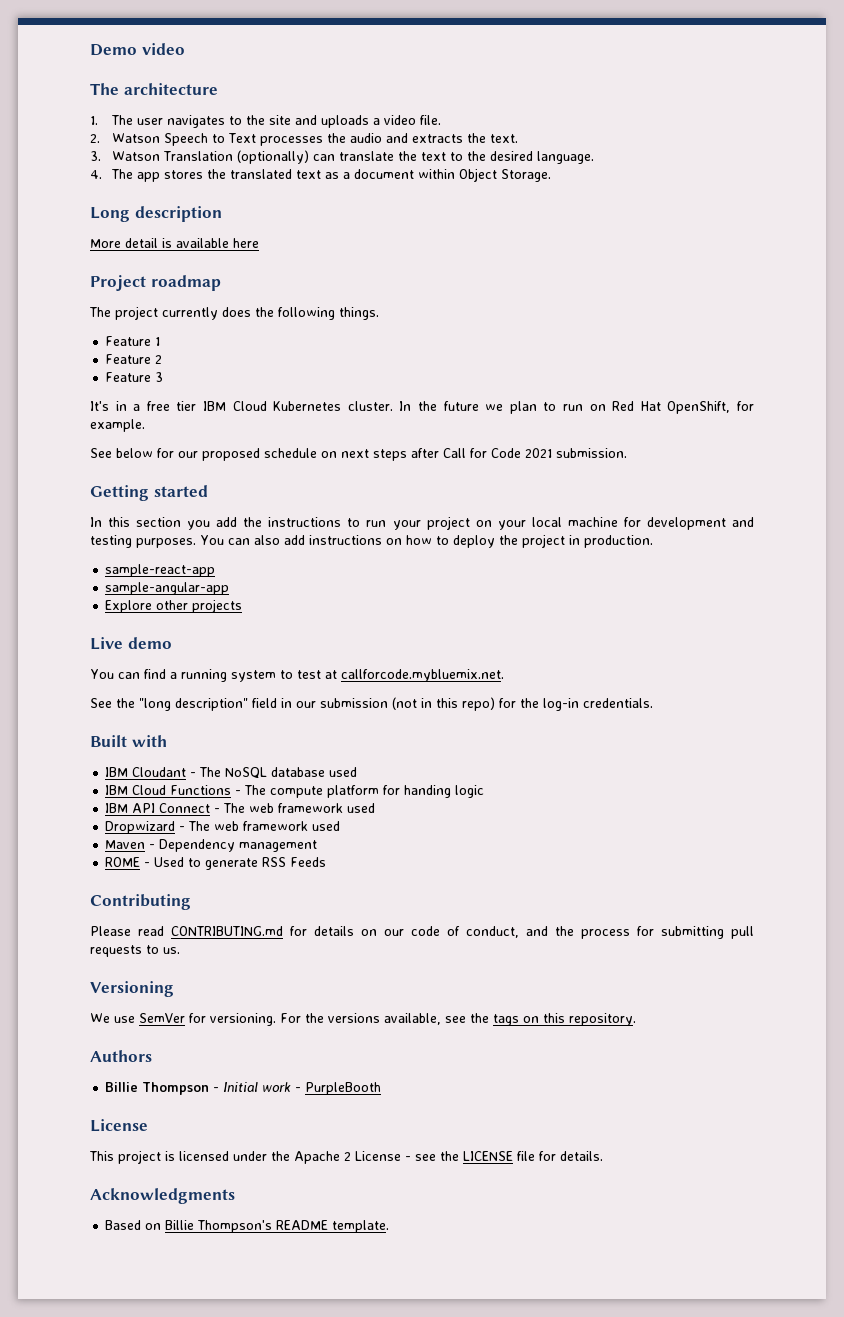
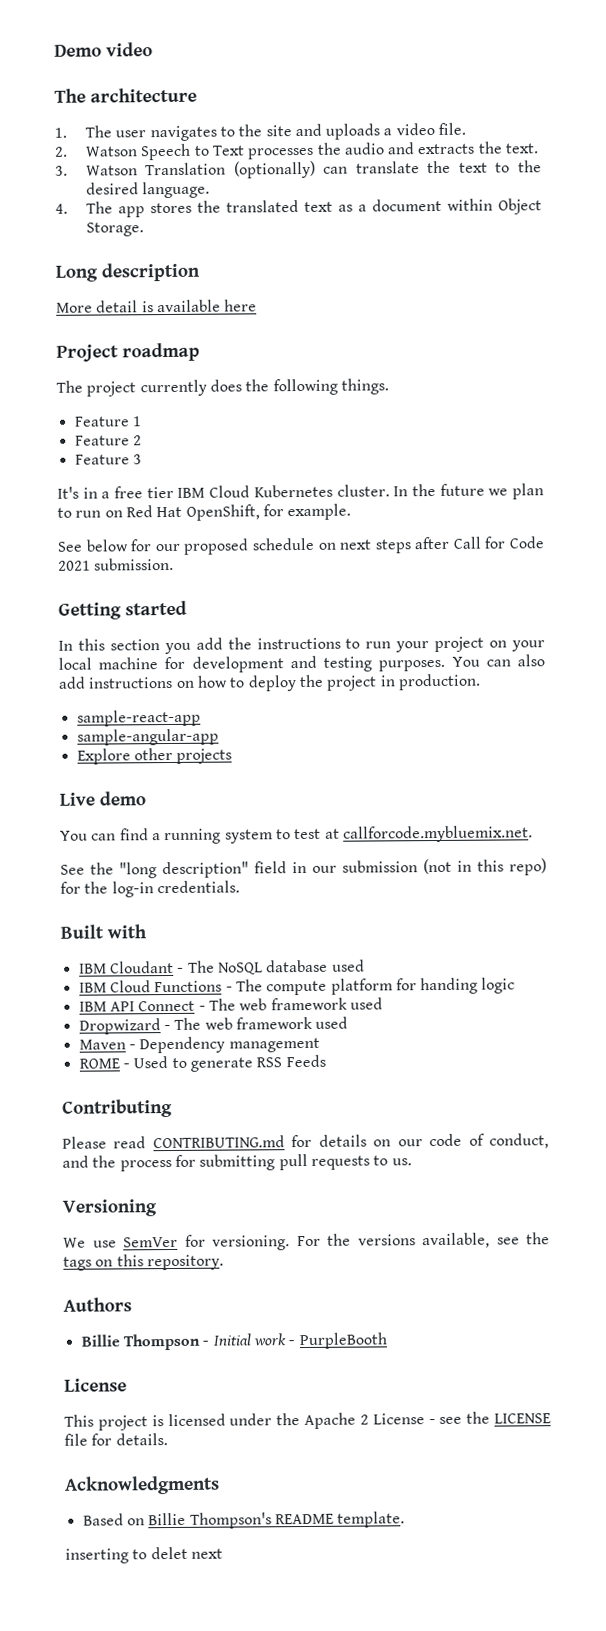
(390, 1226) none -> [65,1546,223,1564] // inserting to delet next

